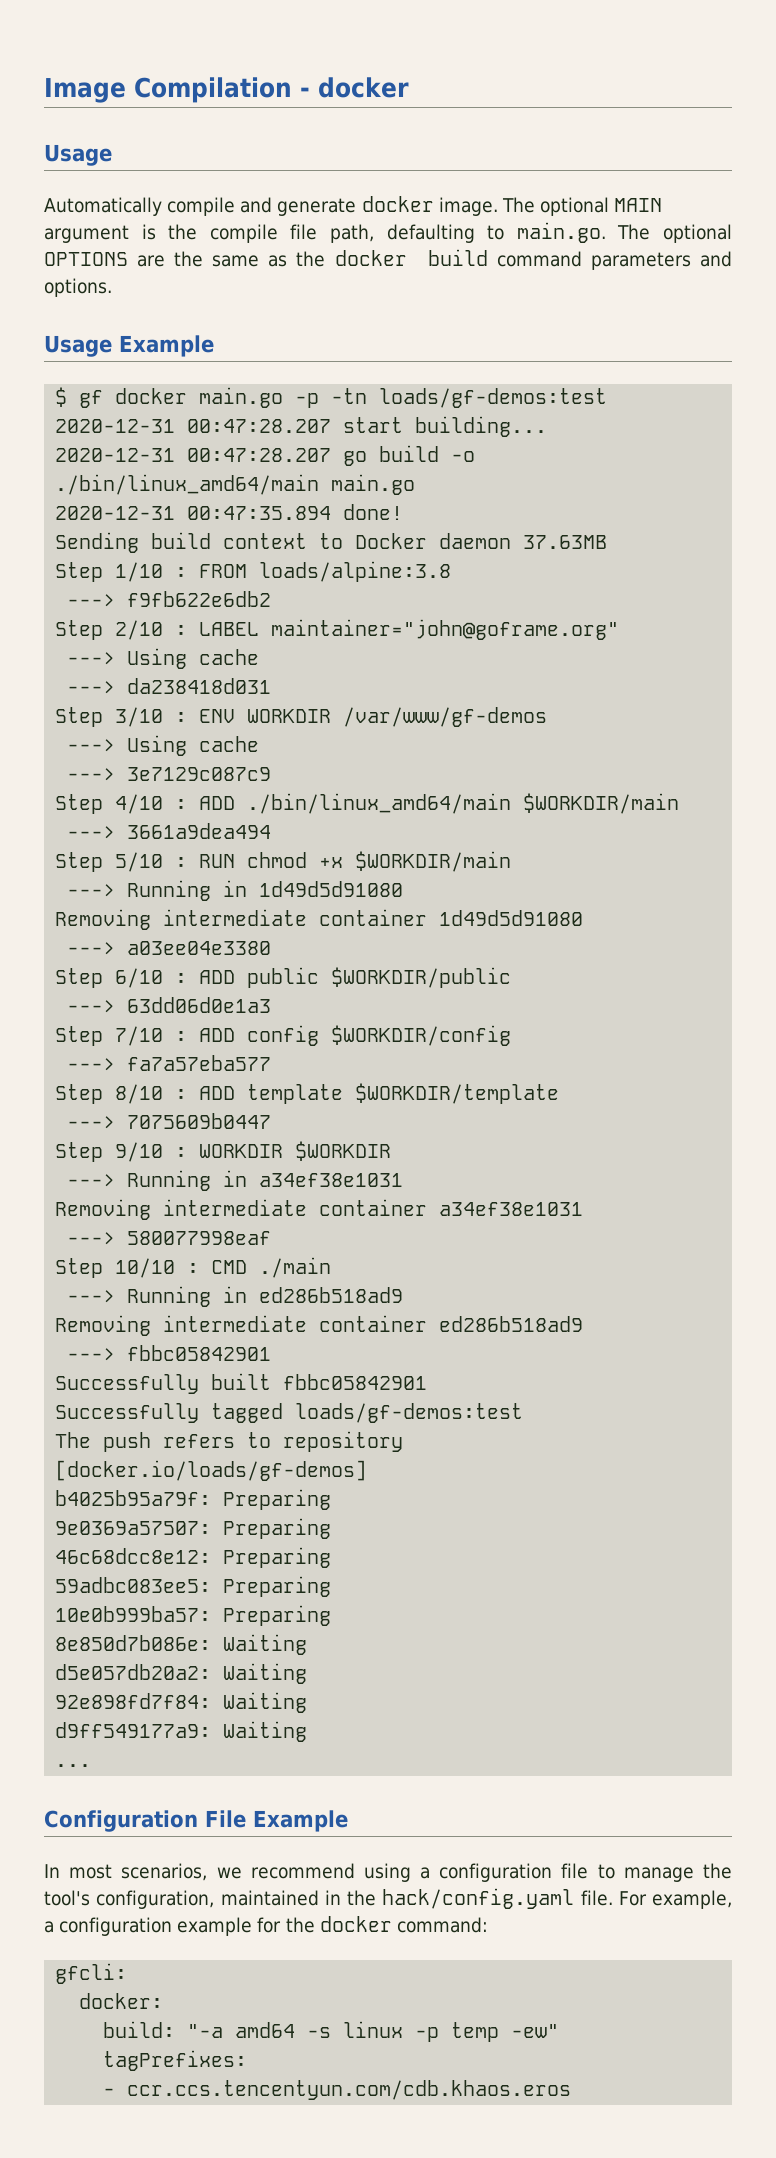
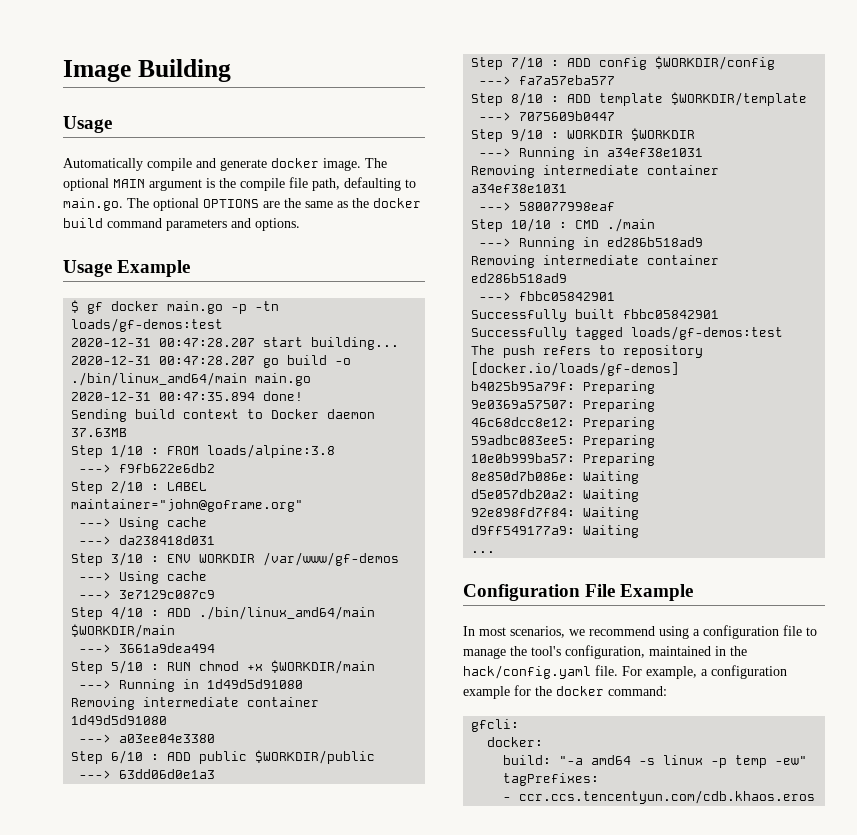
[134,77,409,103] Compilation - docker -> [137,59,231,82] Building

